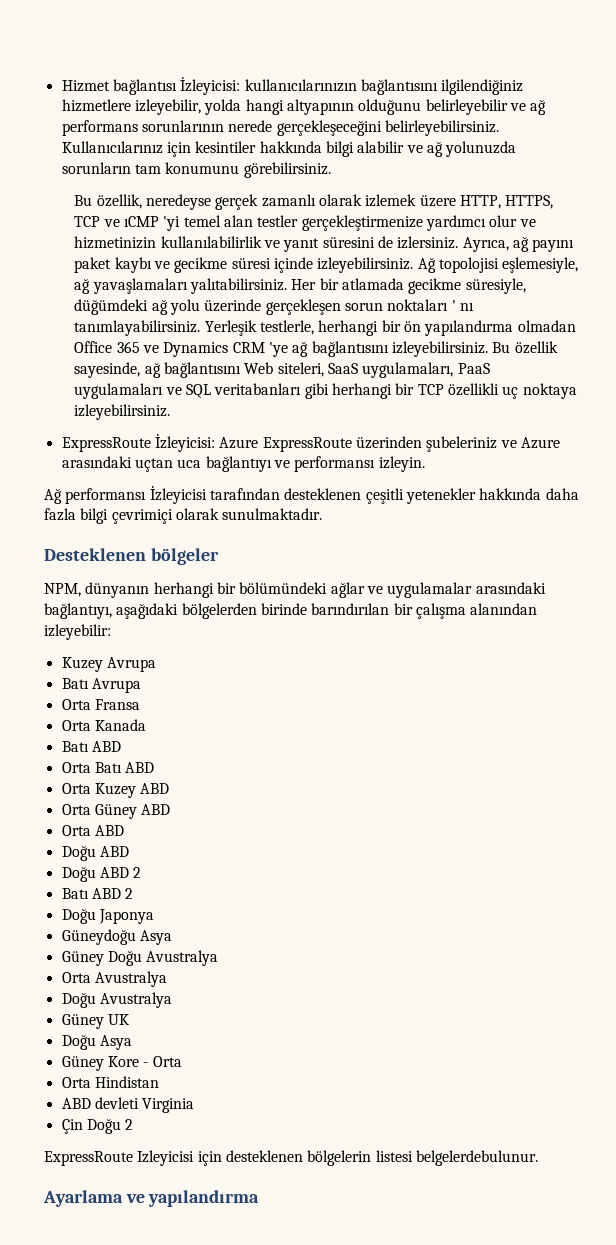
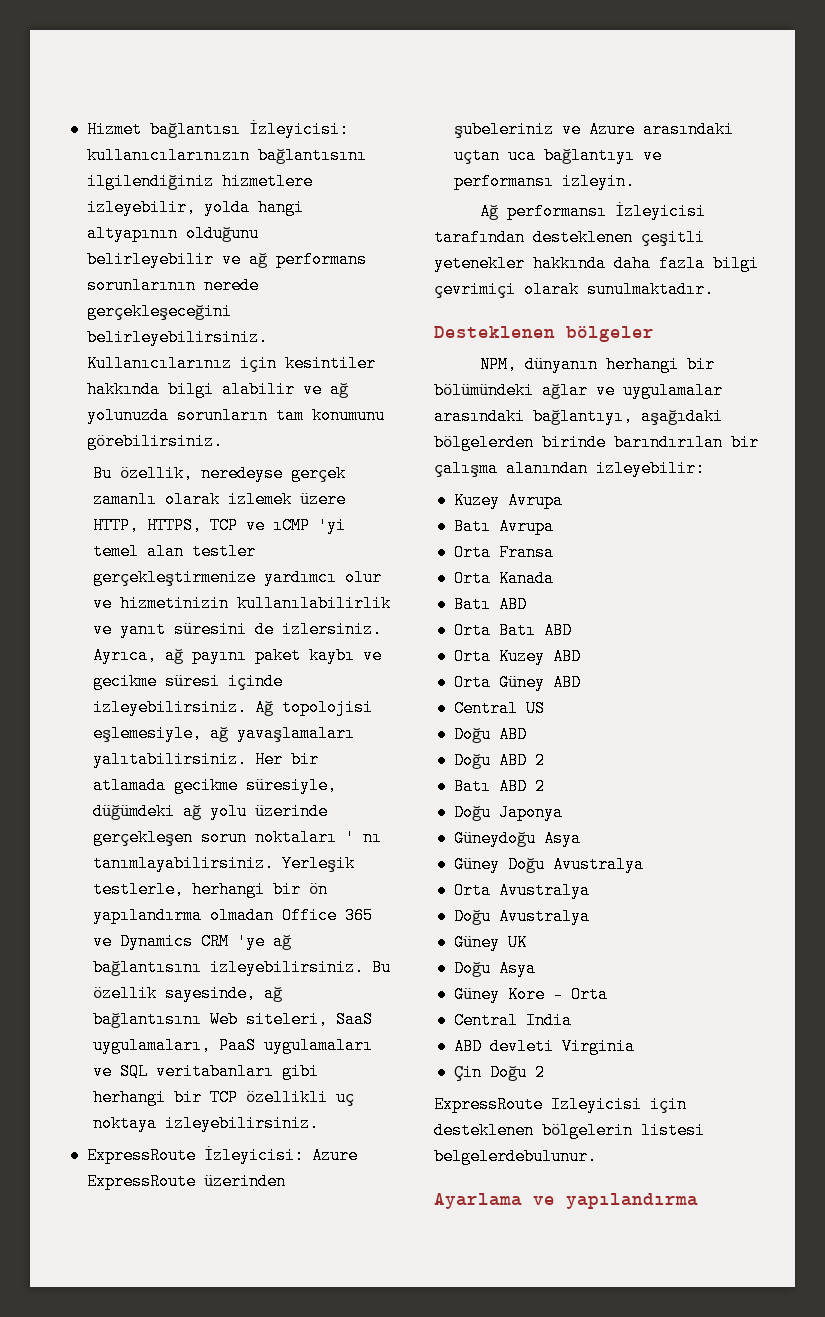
[61,825,124,836] Orta ABD -> [453,700,545,717] Central US
[61,1076,159,1088] Orta Hindistan -> [453,1012,572,1029] Central India

